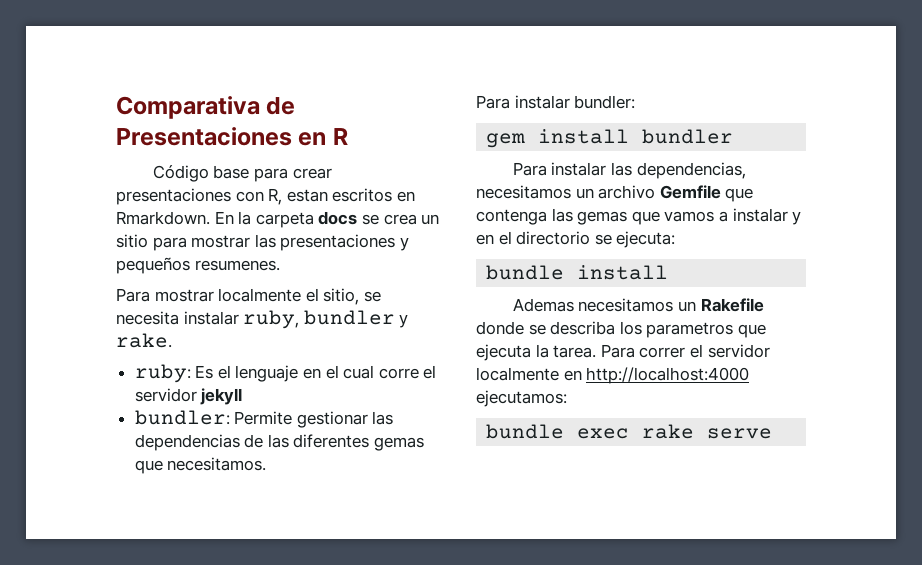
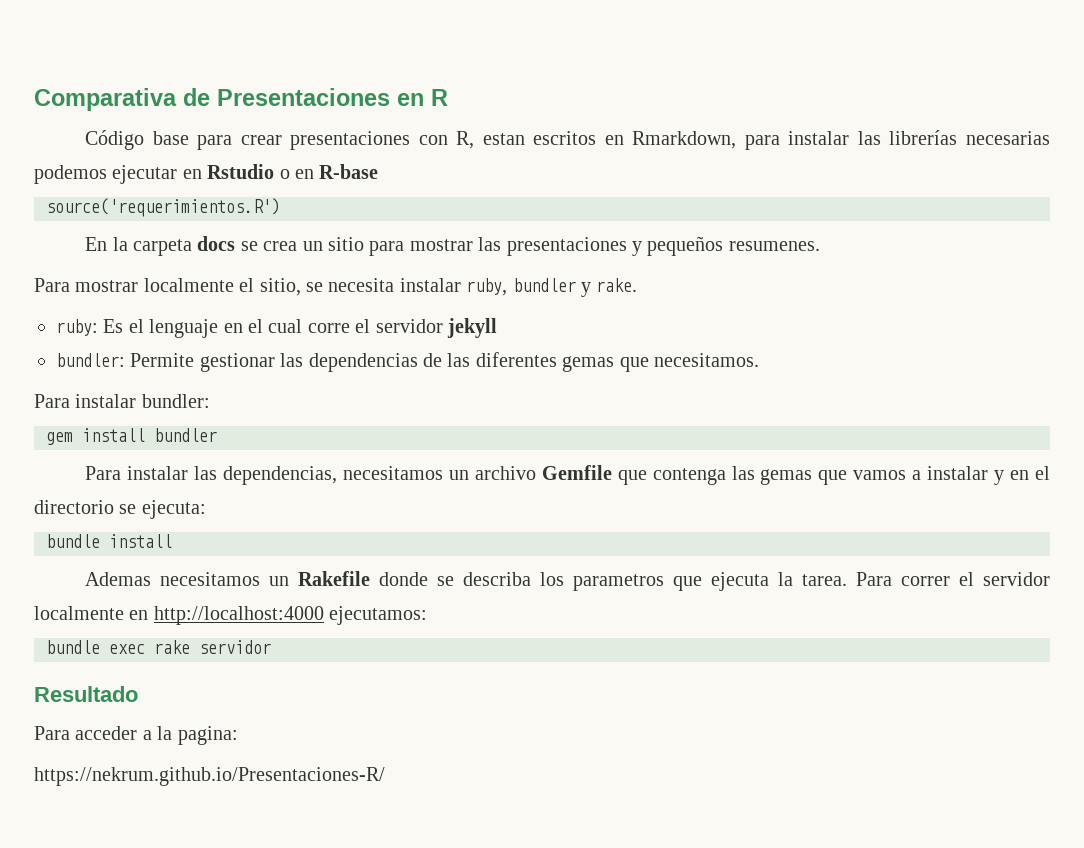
[116,211,210,225] Rmarkdown. -> [632,130,1050,150] [34,164,379,184] [46,198,280,217] Rmarkdown, para instalar las librerías necesarias podemos ejecutar en Rstudio o en R-base // source('requerimientos.R') //
[707,428,773,439] serve -> [199,640,271,654] [34,686,138,702] [34,726,238,745] [34,767,385,786] servidor // Resultado // Para acceder a la pagina: // https://nekrum.github.io/Presentaciones-R/

